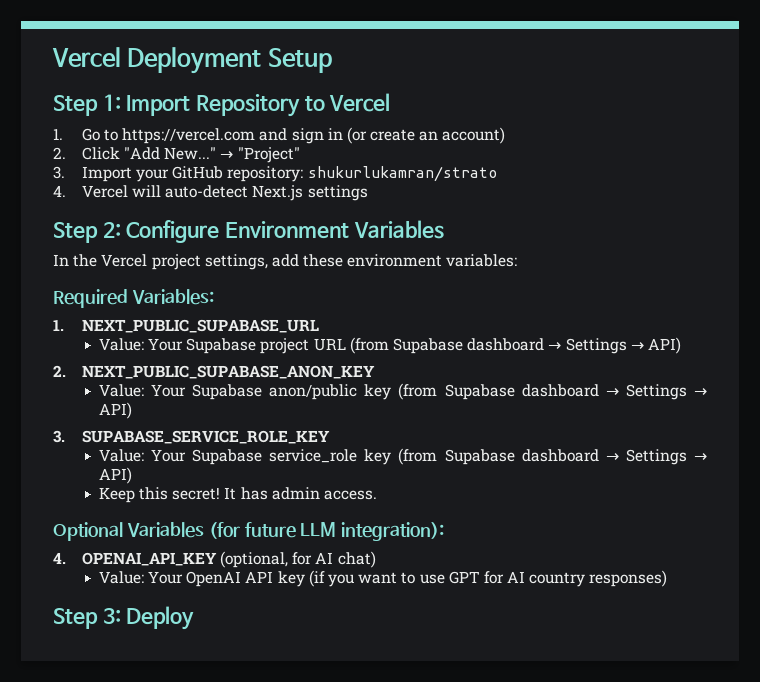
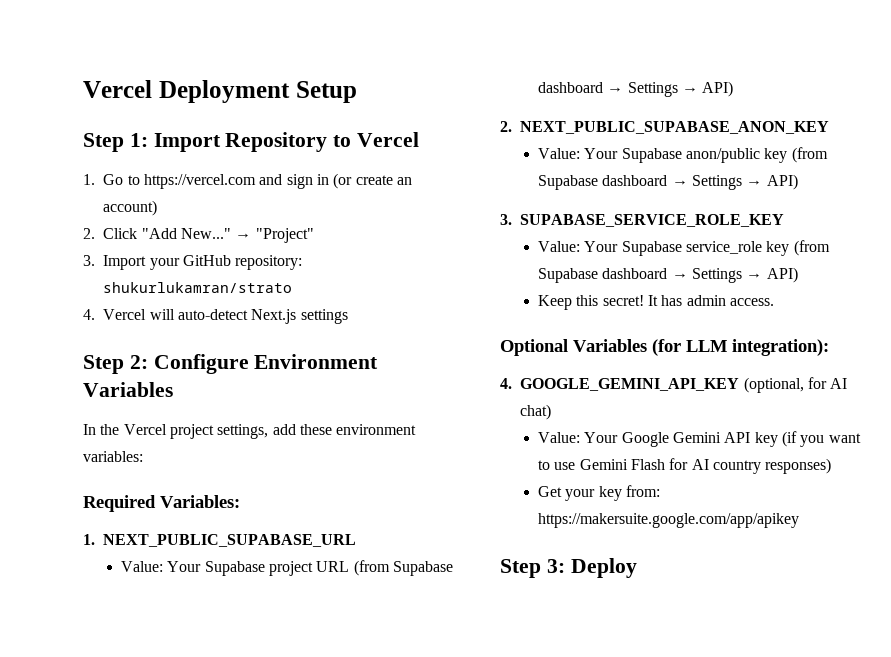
[244,522,296,538] future -> (681, 347) none
[81,552,217,566] OPENAI_API_KEY -> [520,378,740,391] GOOGLE_GEMINI_API_KEY
[186,571,242,587] OpenAI -> [621,432,721,447] Google Gemini
[448,571,480,584] GPT -> [579,459,665,470] Gemini Flash
(668, 578) none -> [538,485,660,501] [538,513,800,528] // Get your key from: https://makersuite.google.com/app/apikey

